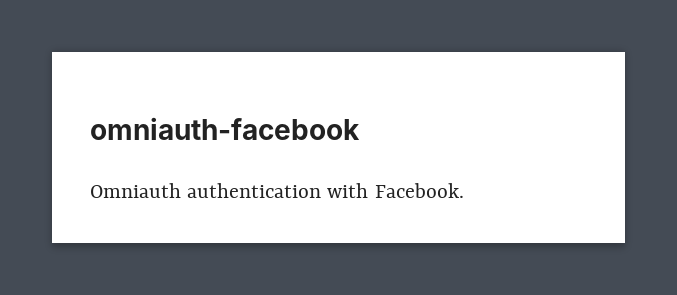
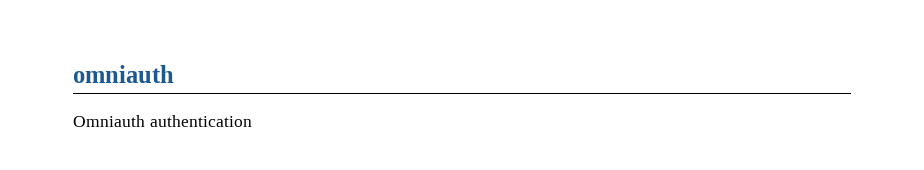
[90,117,360,140] omniauth-facebook -> [73,65,174,83] omniauth
[327,183,464,198] with Facebook. -> (252, 121) none

